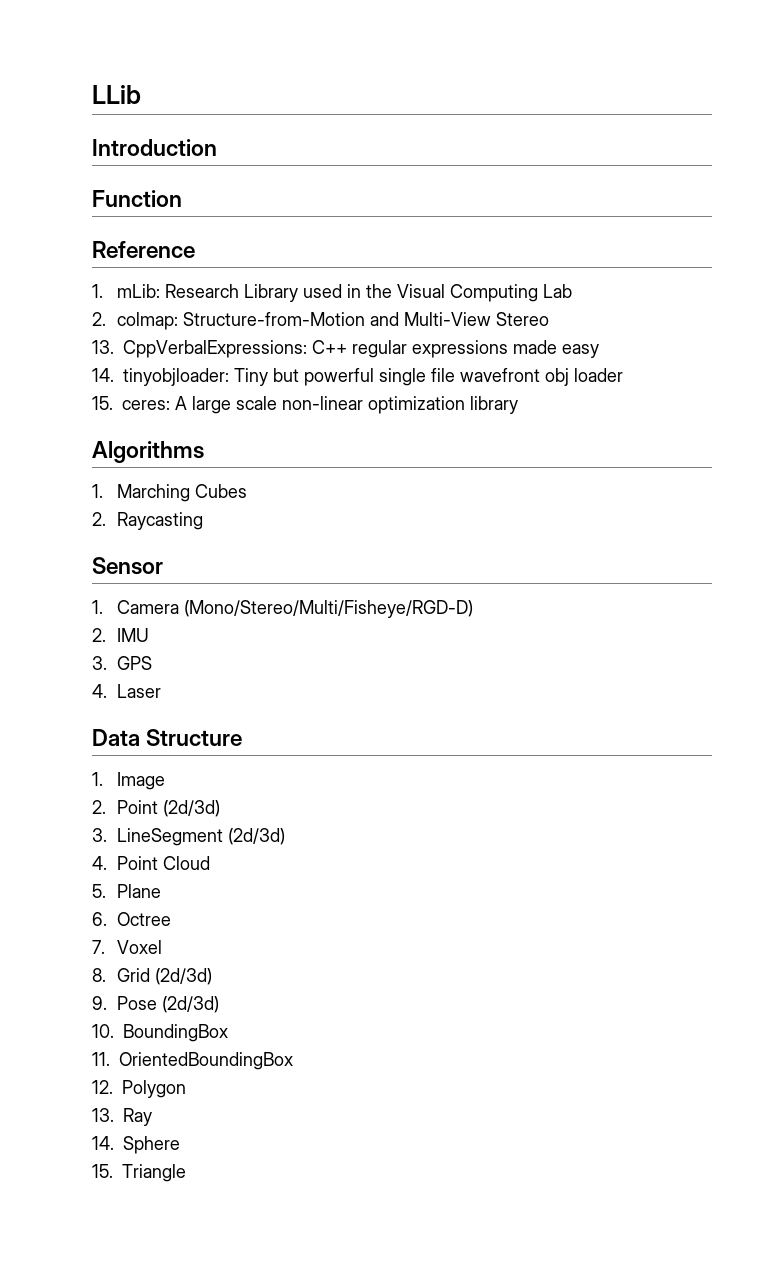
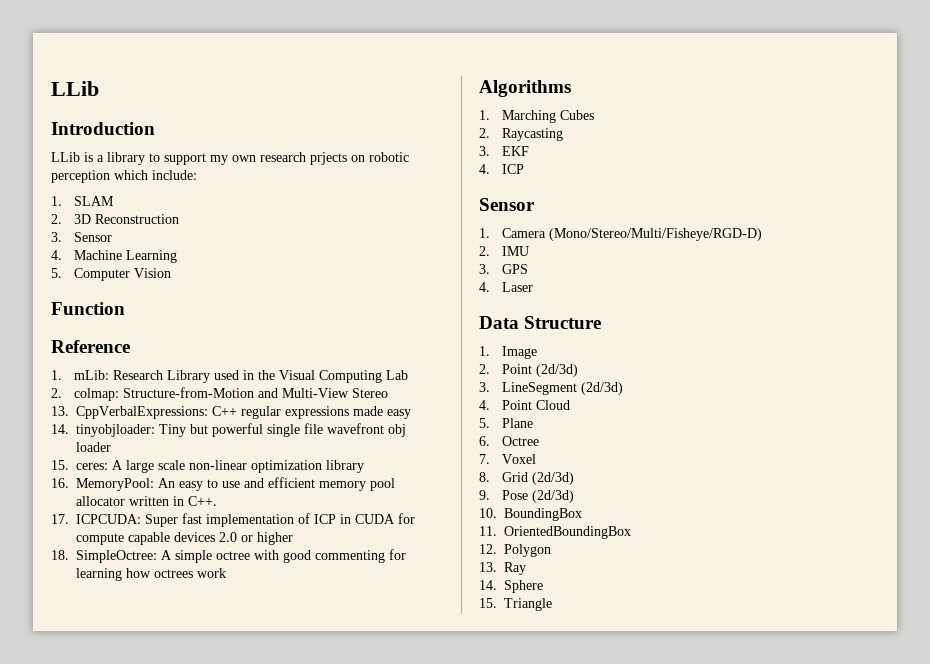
(217, 147) none -> [51,152,409,165] [51,170,197,183] [51,196,114,206] [51,214,179,224] [51,232,112,242] [51,250,177,263] [51,268,171,281] // LLib is a library to support my own research prjects on robotic perception which include: // 1. SLAM // 2. 3D Reconstruction // 3. Sensor // 4. Machine Learning // 5. Computer Vision
(518, 405) none -> [51,477,395,491] [76,496,217,506] [51,513,415,527] [76,532,293,545] [51,549,406,563] [76,568,226,581] // 16. MemoryPool: An easy to use and efficient memory pool allocator written in C++. // 17. ICPCUDA: Super fast implementation of ICP in CUDA for compute capable devices 2.0 or higher // 18. SimpleOctree: A simple octree with good commenting for learning how octrees work
(204, 521) none -> [479,146,529,156] [479,164,524,174] // 3. EKF // 4. ICP

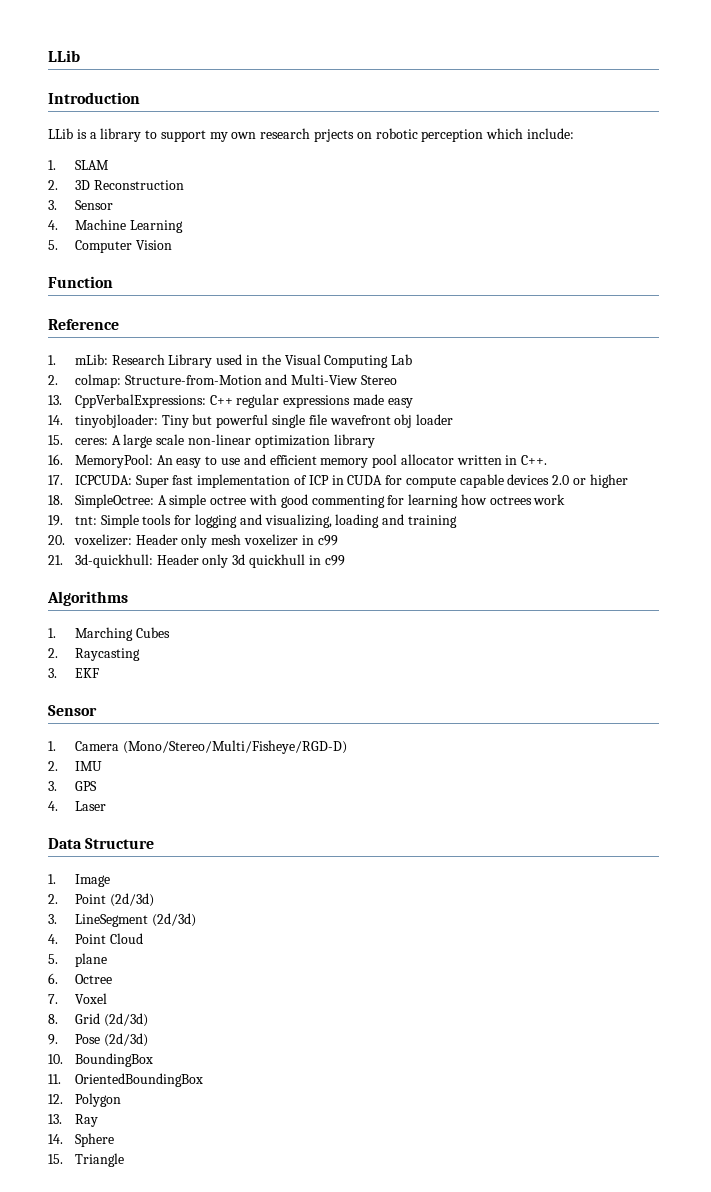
(226, 573) none -> [48,514,457,528] [48,534,338,548] [48,554,345,568] // 19. tnt: Simple tools for logging and visualizing, loading and training // 20. voxelizer: Header only mesh voxelizer in c99 // 21. 3d-quickhull: Header only 3d quickhull in c99
[479,164,524,174] // 4. ICP -> (99, 673) none
[501,418,533,428] Plane -> [74,953,107,967] plane

